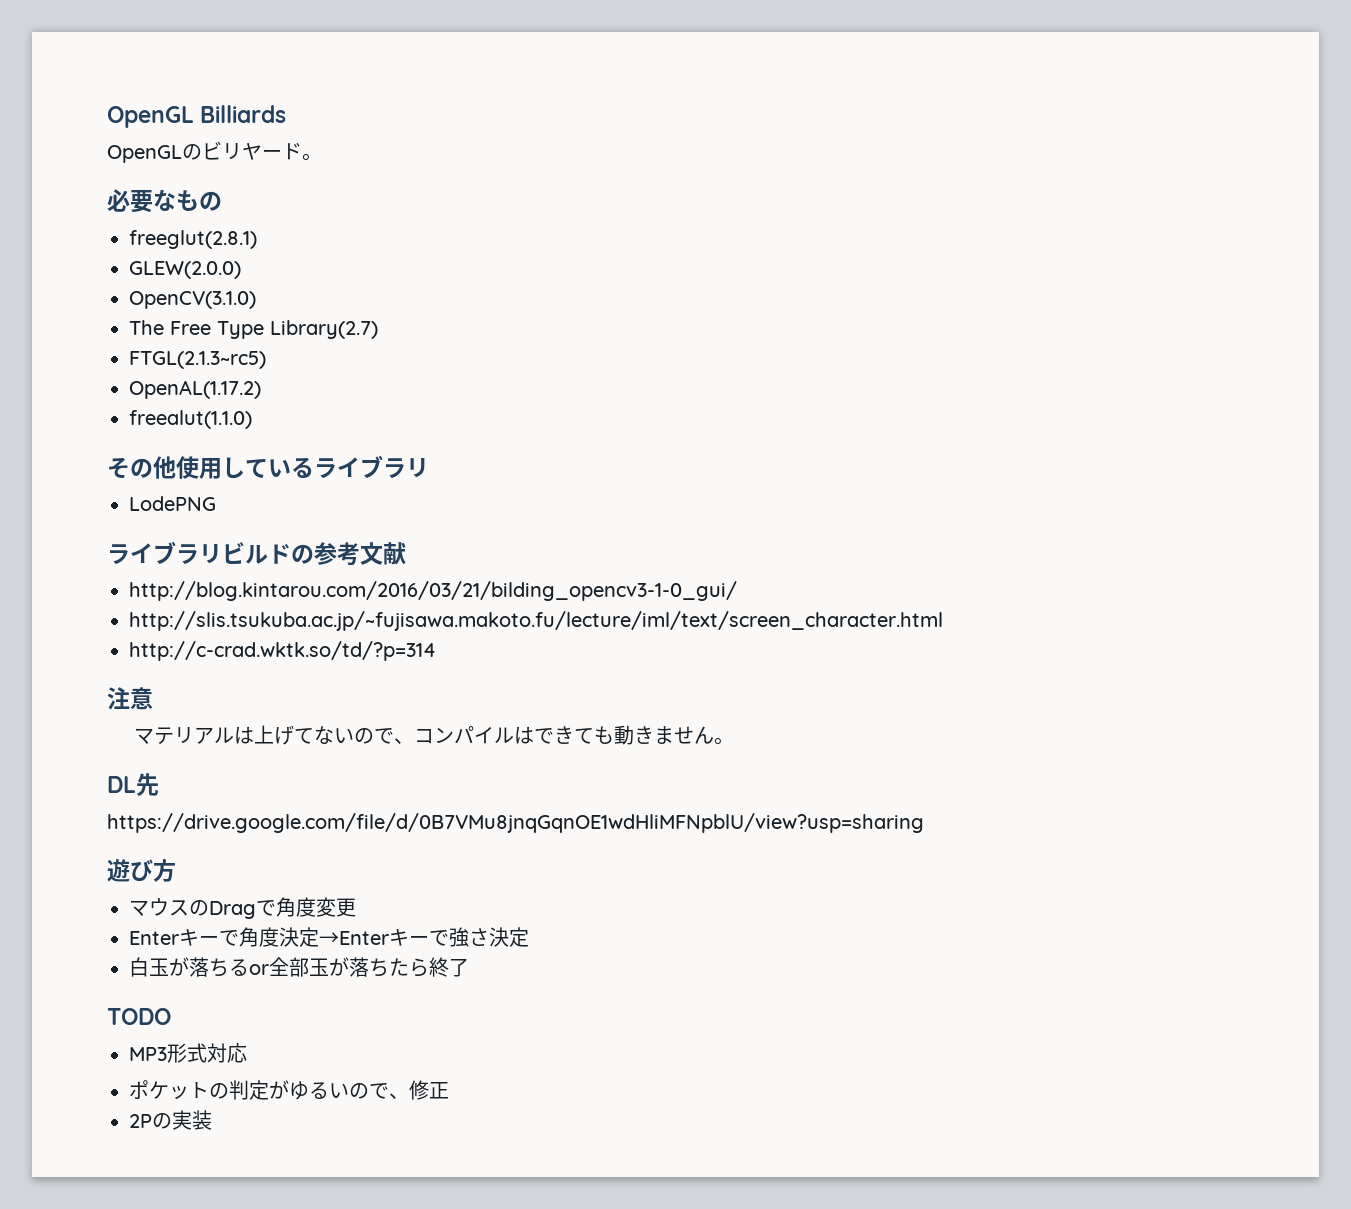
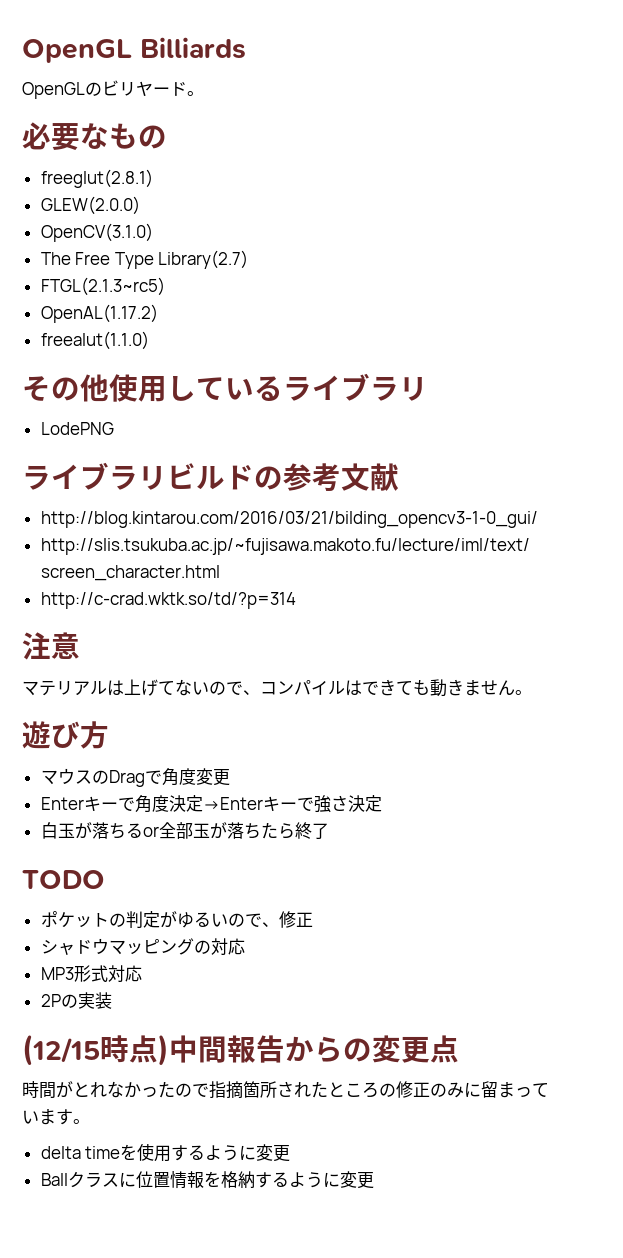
[107,773,159,797] [107,813,924,833] // DL先 // https://drive.google.com/file/d/0B7VMu8jnqGqnOE1wdHliMFNpblU/view?usp=sharing -> (532, 692) none
[129,1043,247,1063] // MP3形式対応 -> (105, 879) none
[129,1110,212,1130] 2Pの実装 -> [40,938,245,955] [40,965,142,982] [40,992,112,1009] [22,1034,459,1066] [22,1081,549,1099] [22,1109,90,1125] [40,1143,291,1162] [40,1171,374,1189] シャドウマッピングの対応 // MP3形式対応 // 2Pの実装 // (12/15時点)中間報告からの変更点 // 時間がとれなかったので指摘箇所されたところの修正のみに留まっています。 // delta timeを使用するように変更 // Ballクラスに位置情報を格納するように変更

